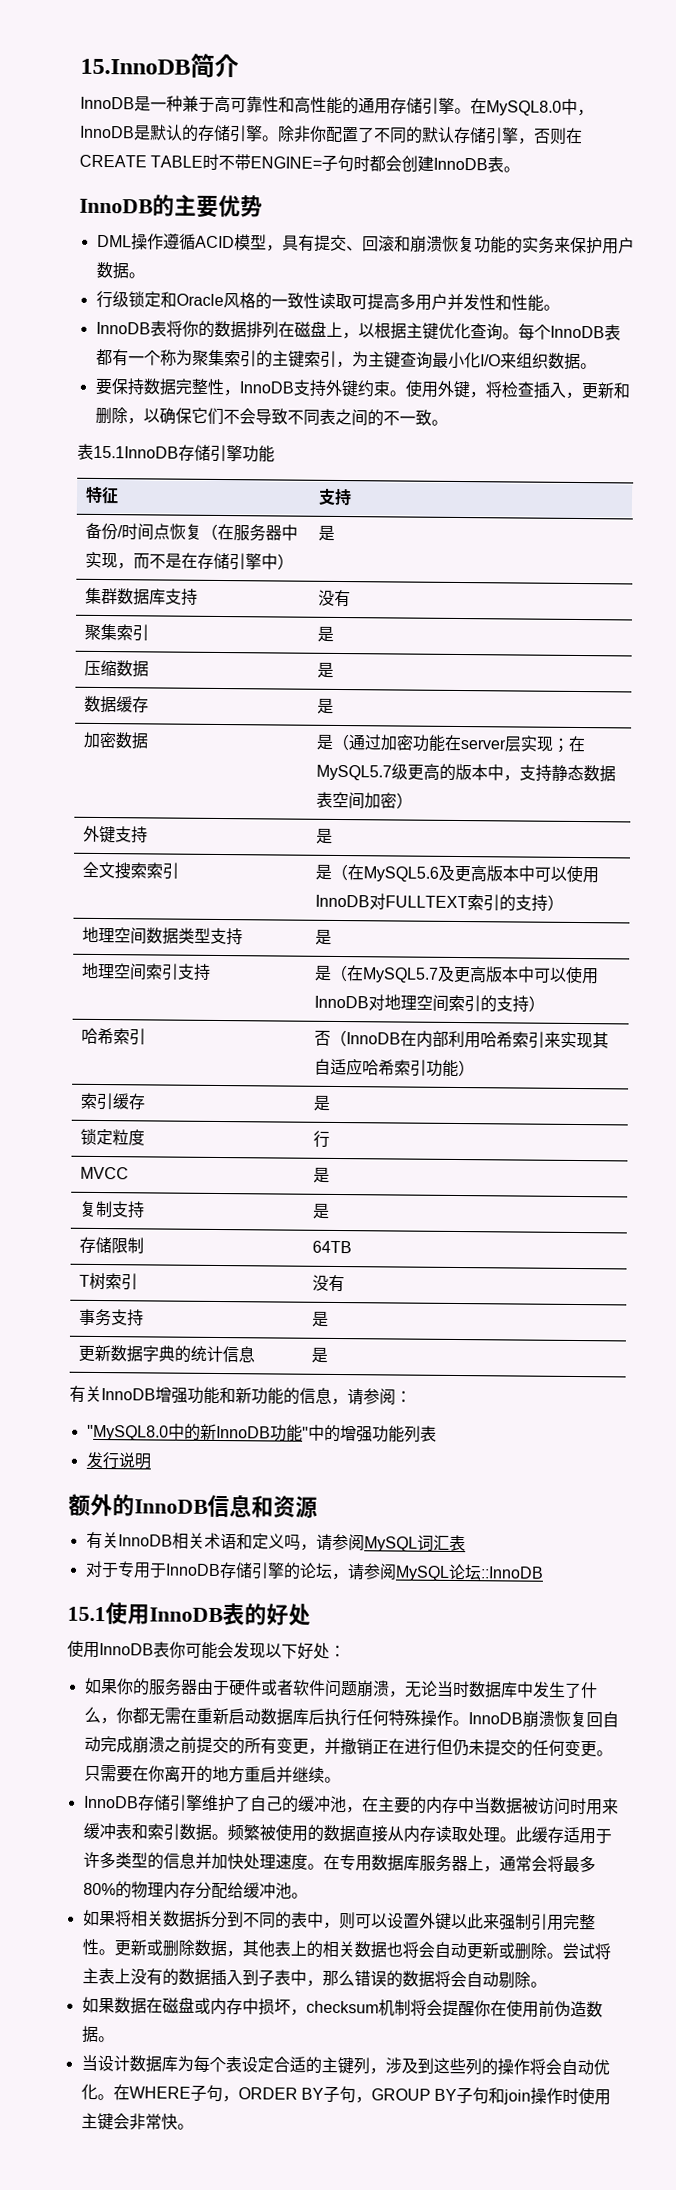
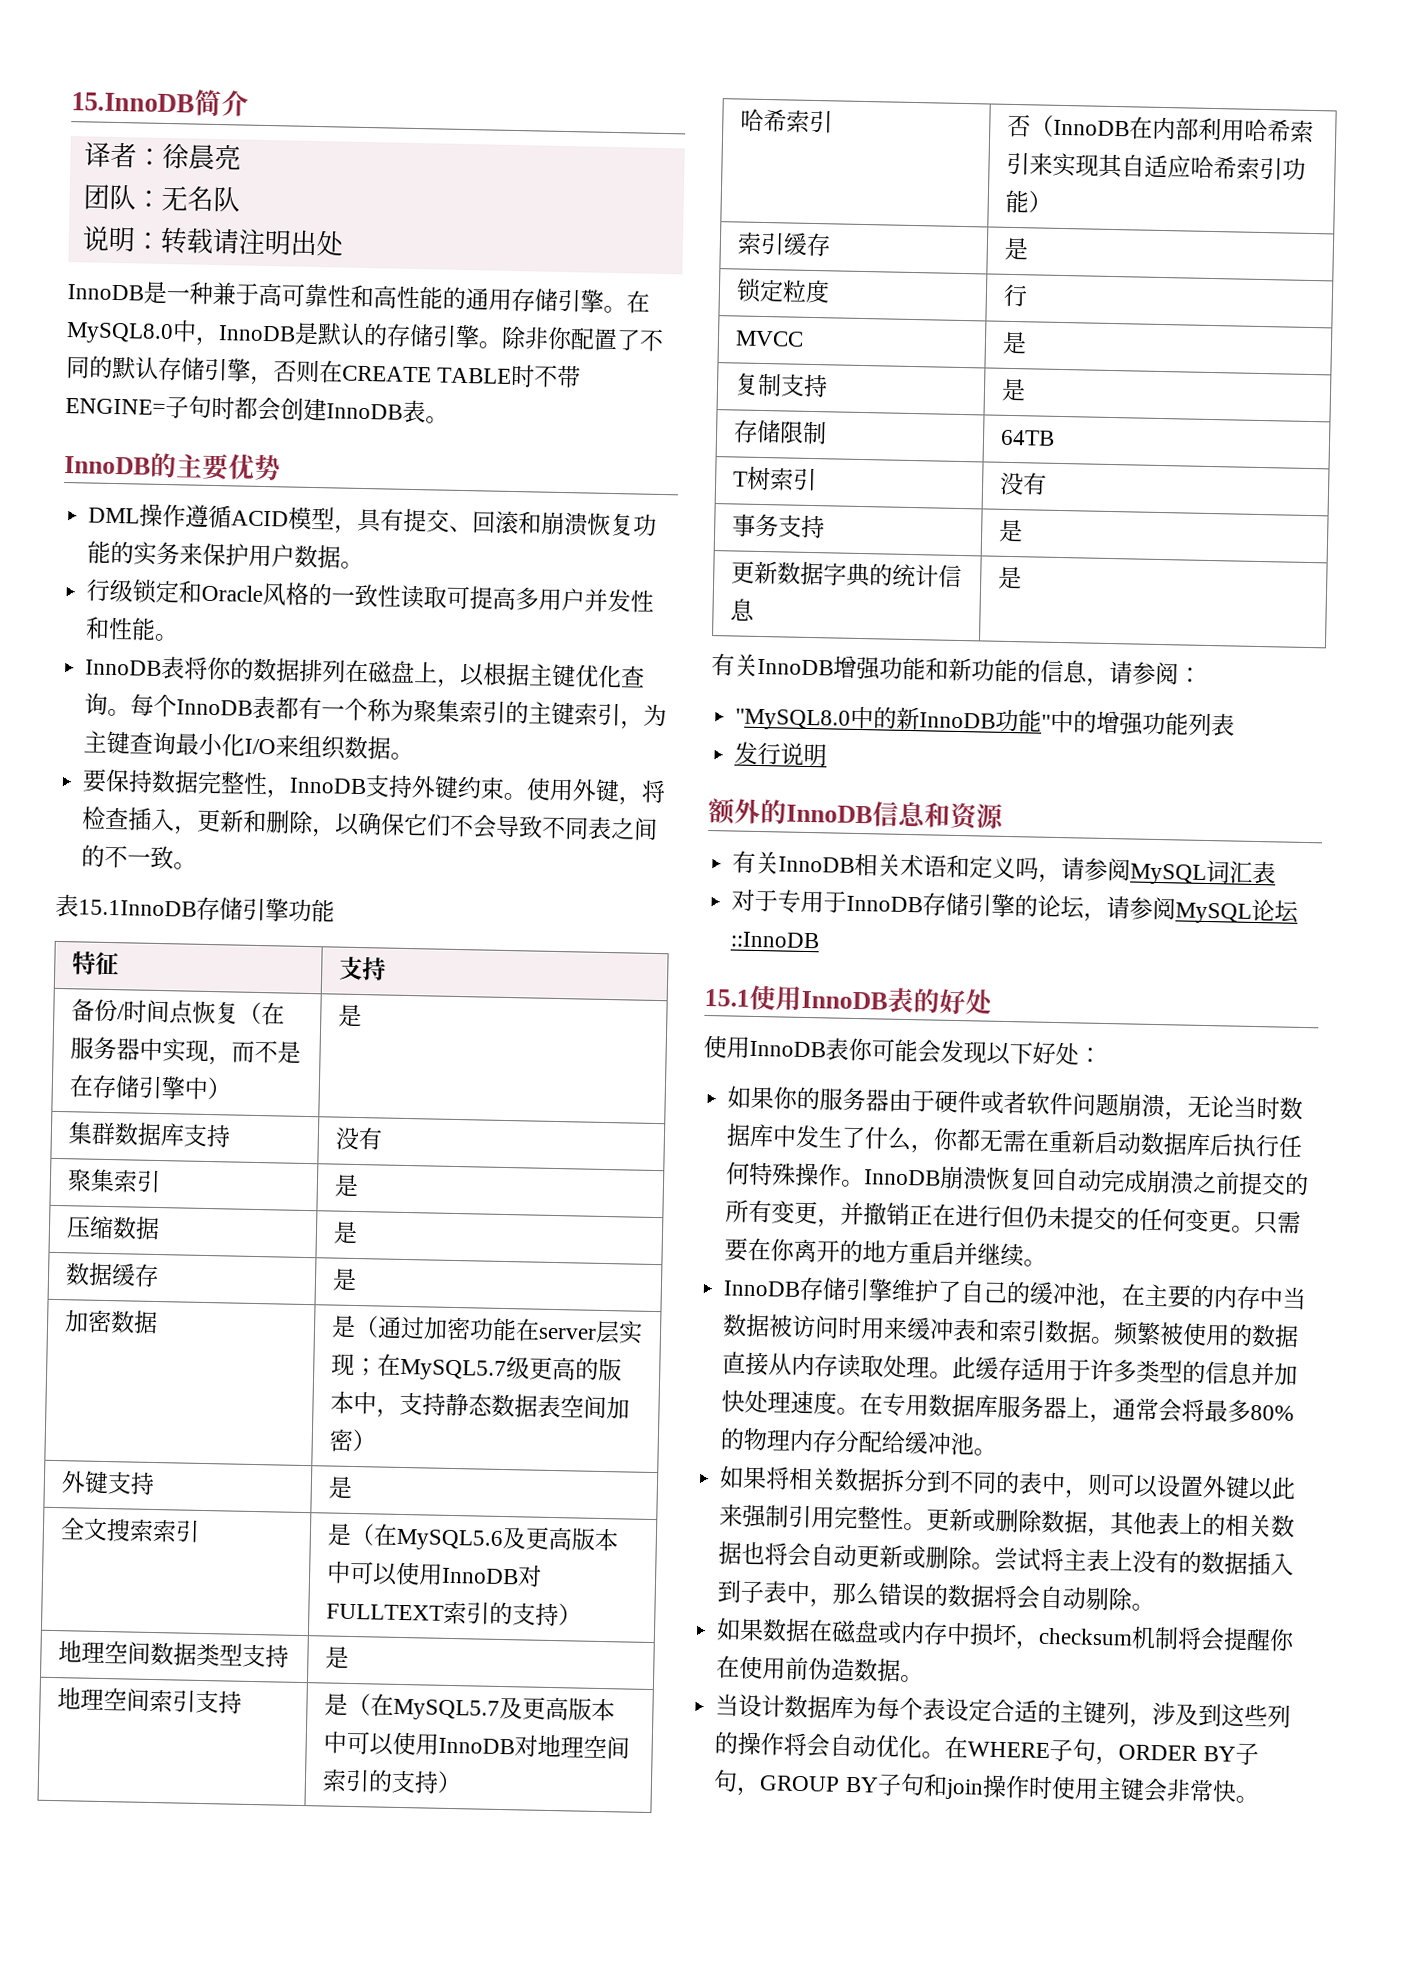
(239, 65) none -> [83,141,241,171] [82,184,240,213] [81,225,344,257] // 译者：徐晨亮 // 团队：无名队 // 说明：转载请注明出处

